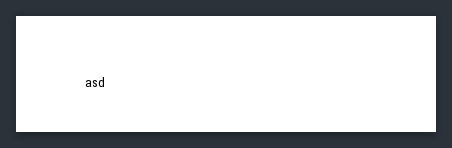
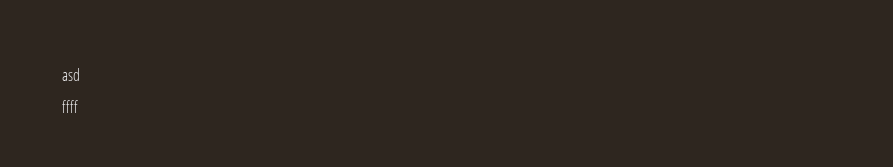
(105, 82) none -> [62,100,78,113] // ffff

